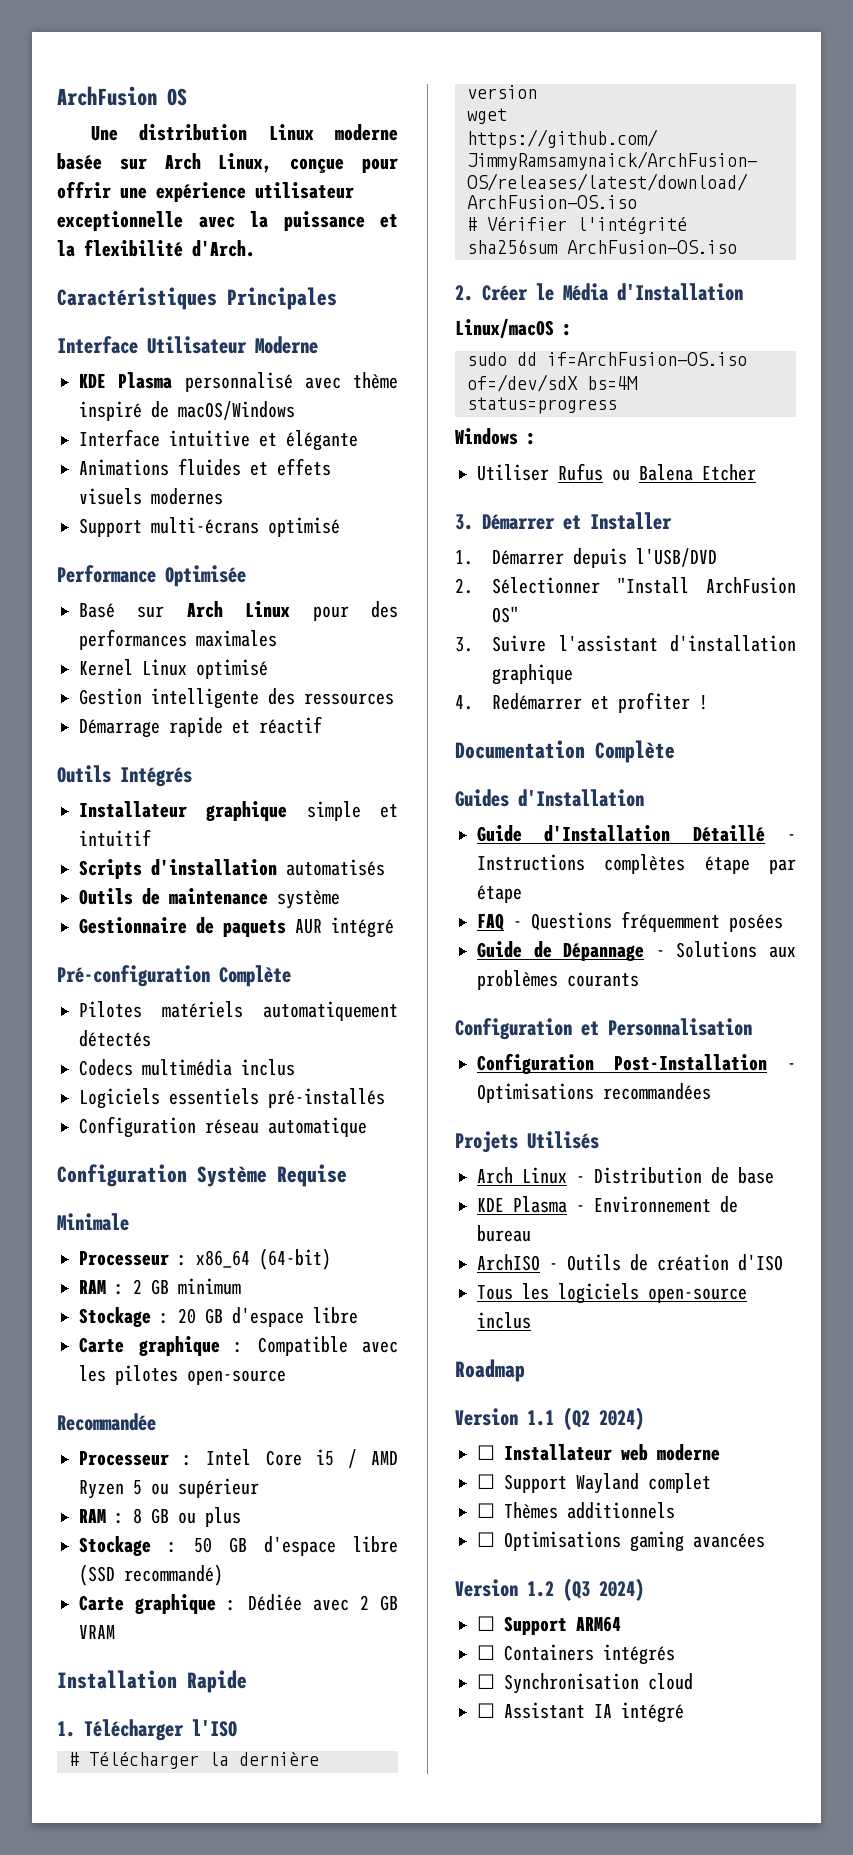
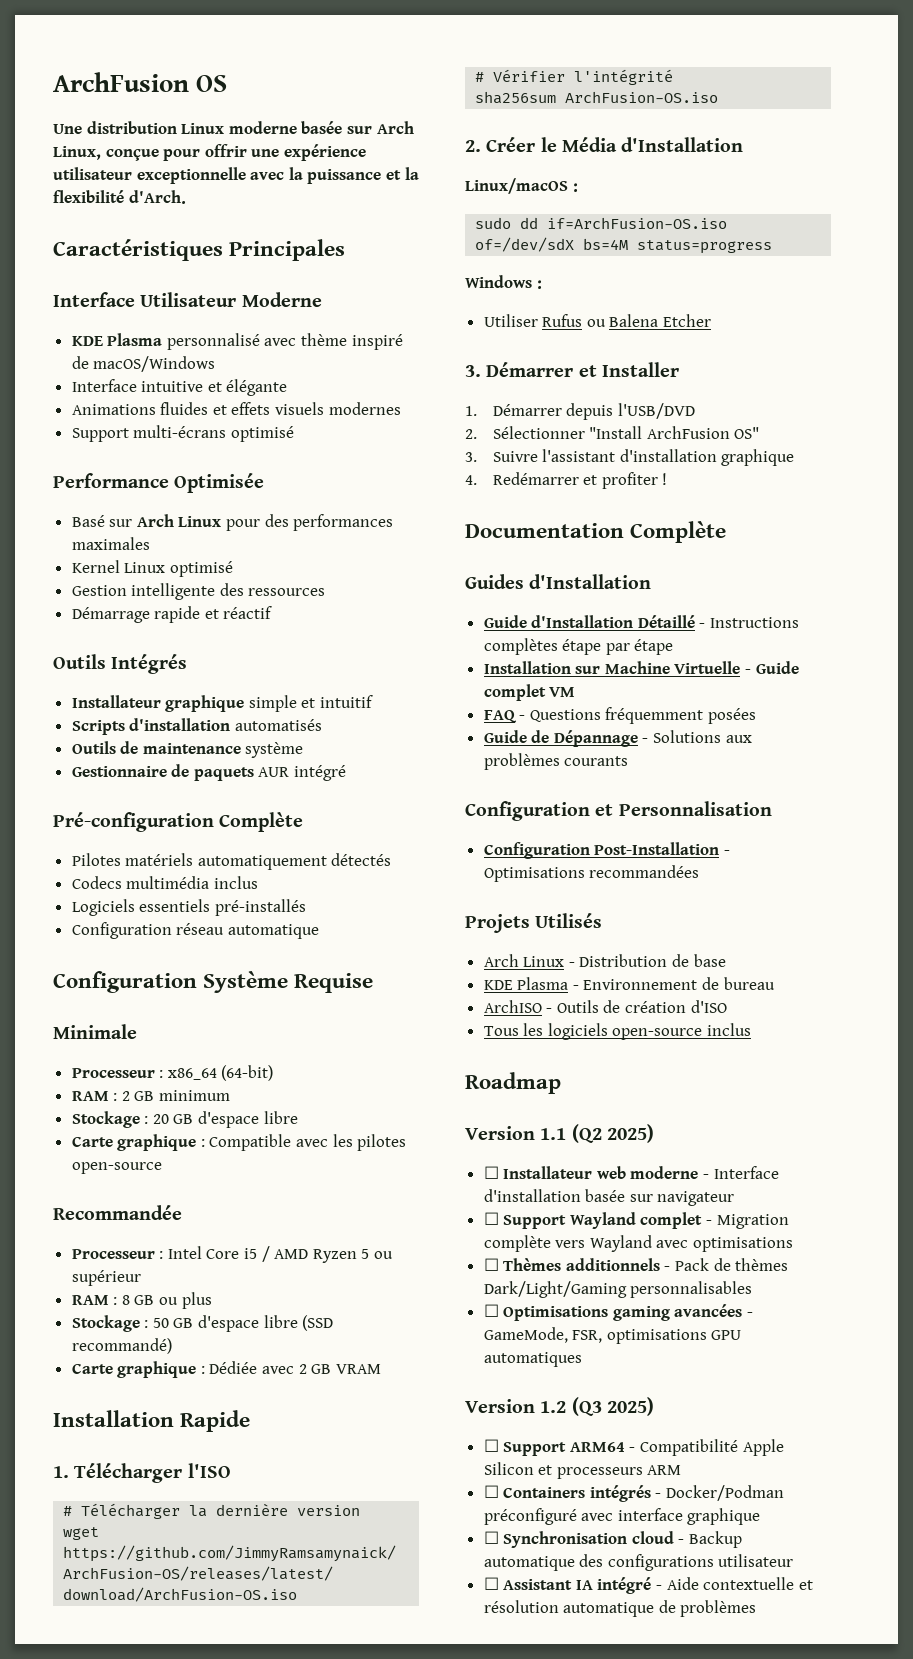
(522, 894) none -> [483,661,799,674] [483,684,576,701] // Installation sur Machine Virtuelle - Guide complet VM
[599,1407,644,1430] 2024) -> [606,1124,654,1143] 2025)
[477,1473,711,1494] [477,1502,675,1519] [477,1531,765,1552] // ☐ Support Wayland complet // ☐ Thèmes additionnels // ☐ Optimisations gaming avancées -> [703,1166,779,1179] [483,1189,735,1206] [483,1212,789,1229] [483,1235,794,1252] [483,1258,789,1271] [483,1281,753,1298] [483,1304,754,1321] [483,1327,742,1344] [483,1352,582,1367] - Interface d'installation basée sur navigateur // ☐ Support Wayland complet - Migration complète vers Wayland avec optimisations // ☐ Thèmes additionnels - Pack de thèmes Dark/Light/Gaming personnalisables // ☐ Optimisations gaming avancées - GameMode, FSR, optimisations GPU automatiques
[599,1578,644,1601] 2024) -> [606,1397,654,1416] 2025)
[477,1644,675,1665] [477,1673,693,1694] [477,1702,684,1723] // ☐ Containers intégrés // ☐ Synchronisation cloud // ☐ Assistant IA intégré -> [629,1439,784,1456] [483,1462,682,1479] [483,1485,785,1502] [483,1508,761,1525] [483,1531,743,1548] [483,1554,794,1571] [483,1577,813,1594] [483,1600,757,1617] - Compatibilité Apple Silicon et processeurs ARM // ☐ Containers intégrés - Docker/Podman préconfiguré avec interface graphique // ☐ Synchronisation cloud - Backup automatique des configurations utilisateur // ☐ Assistant IA intégré - Aide contextuelle et résolution automatique de problèmes

